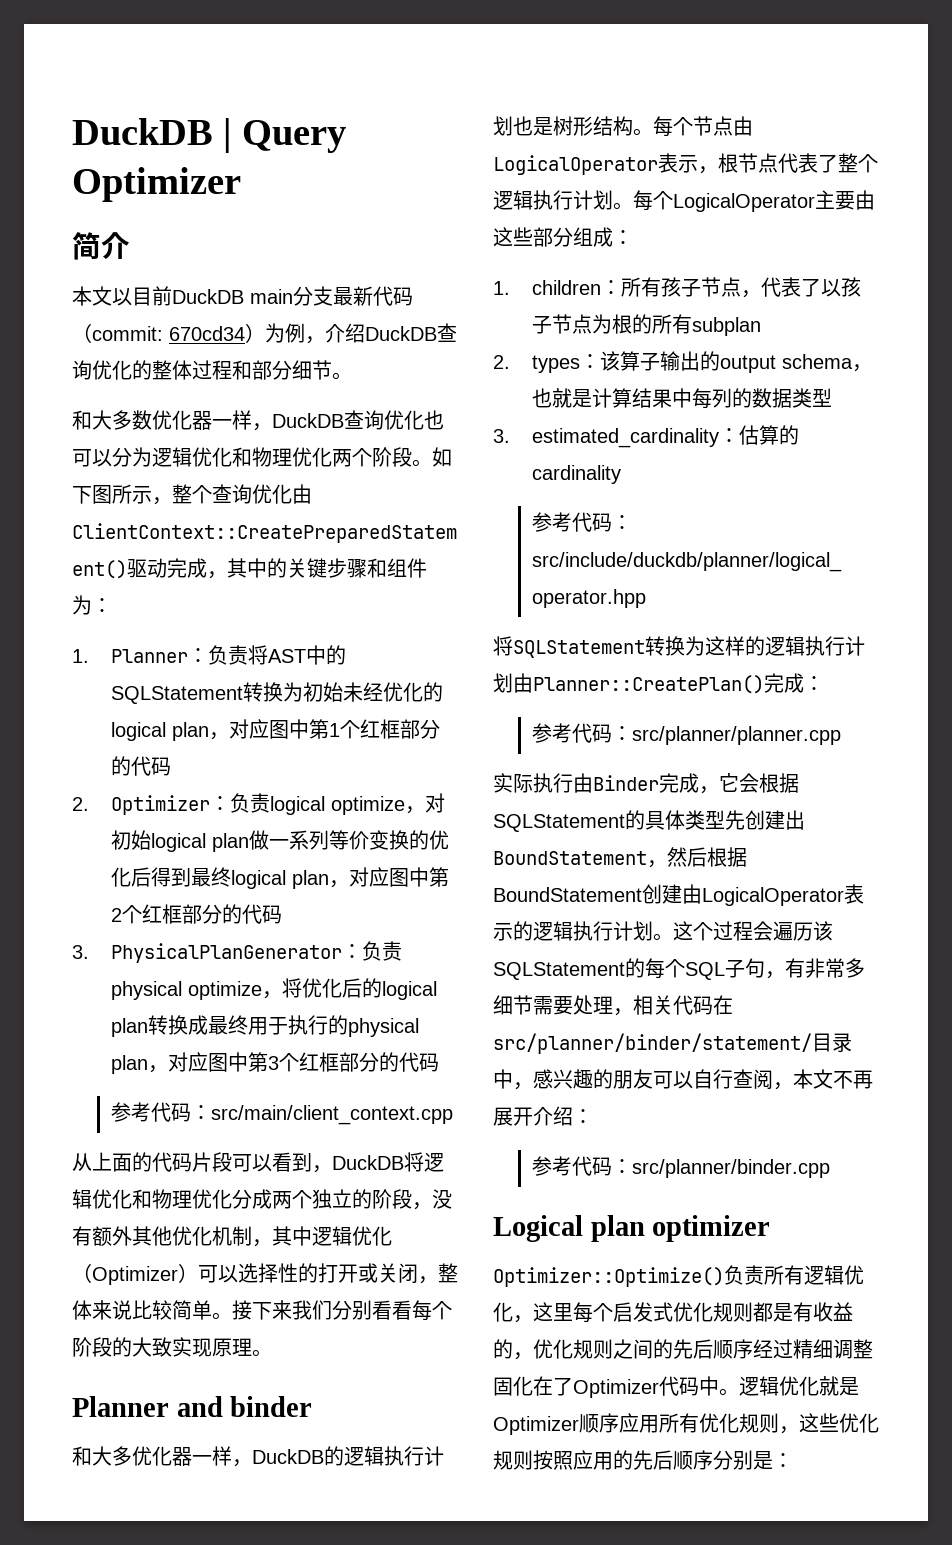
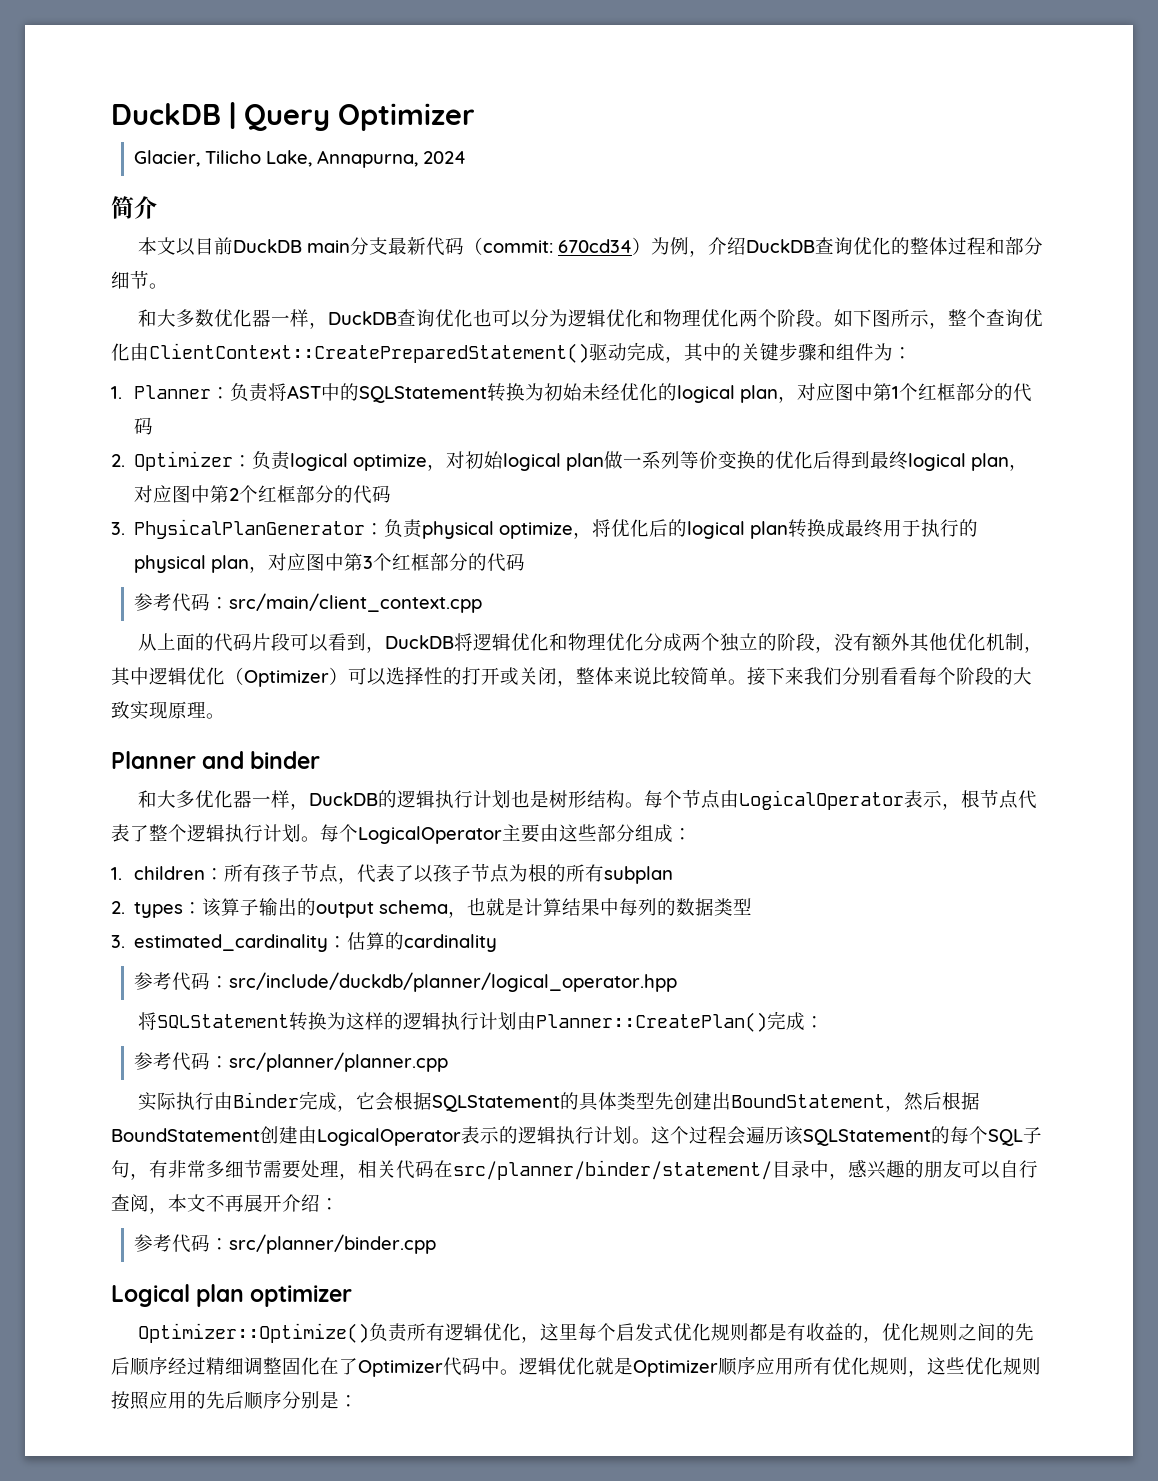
(241, 184) none -> [133,150,466,168] // Glacier, Tilicho Lake, Annapurna, 2024

